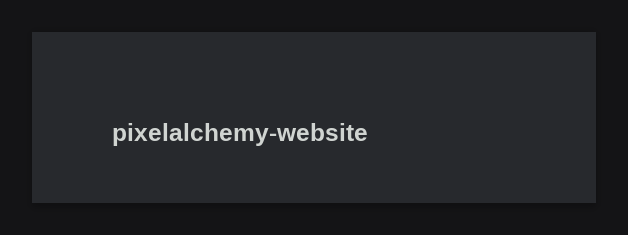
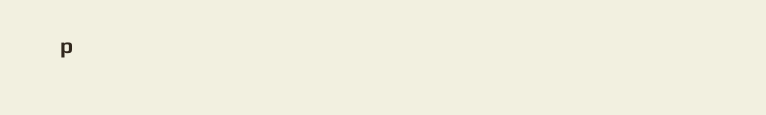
[112,123,368,146] pixelalchemy-website -> [60,42,73,58] p

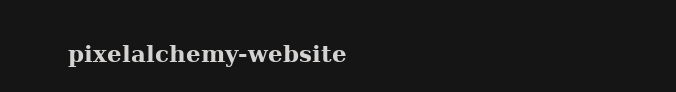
[60,42,73,58] p -> [68,45,347,67] pixelalchemy-website

